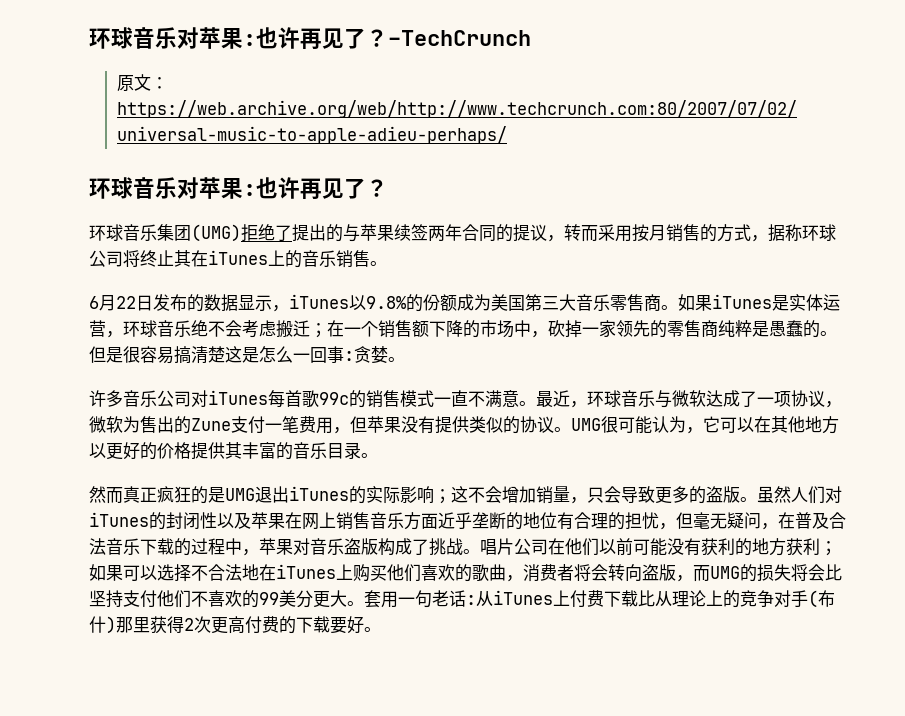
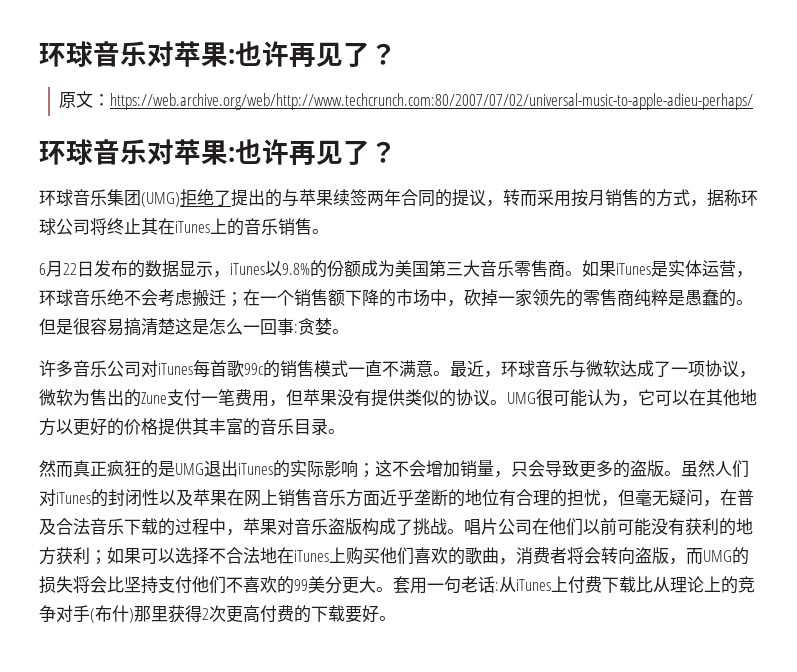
[89,27,531,49] 环球音乐对苹果:也许再见了？–TechCrunch -> [39,41,397,67] 环球音乐对苹果:也许再见了？

